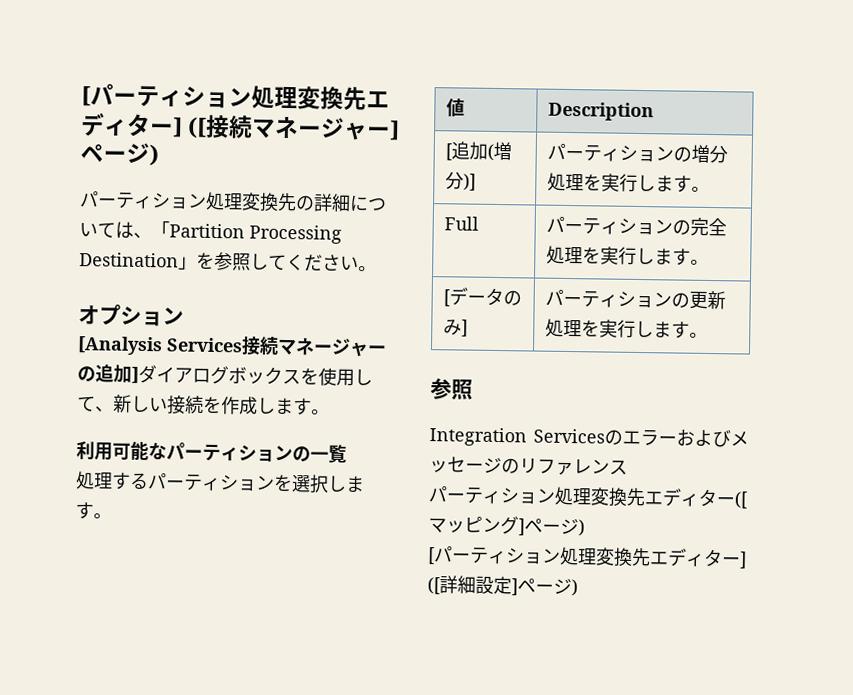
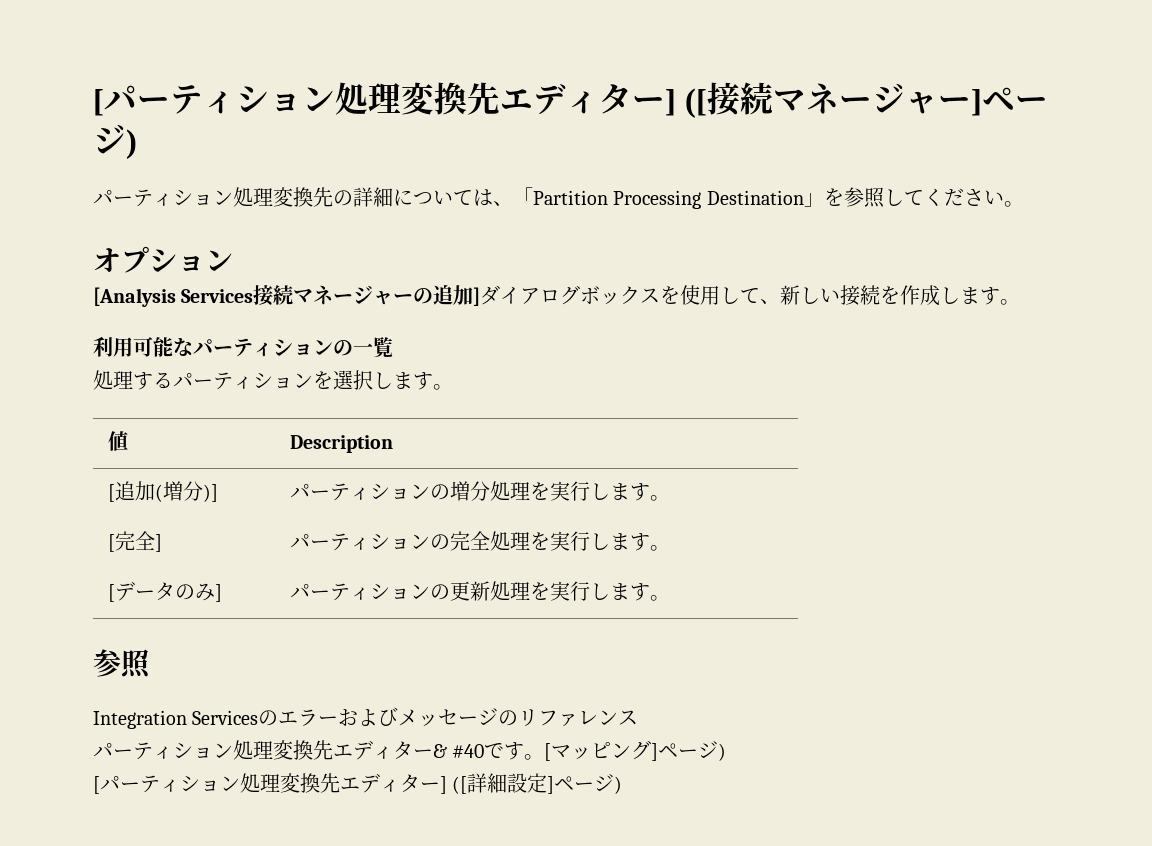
[443,216,479,231] Full -> [107,531,162,552] [完全]
[734,491,747,509] ([ -> [433,742,552,761] & #40です。[

